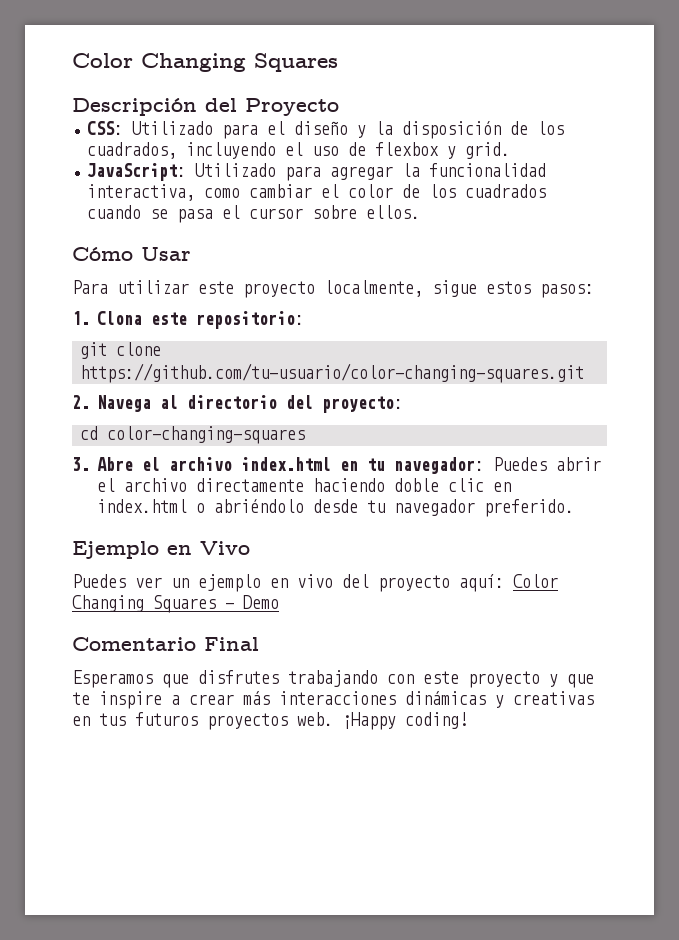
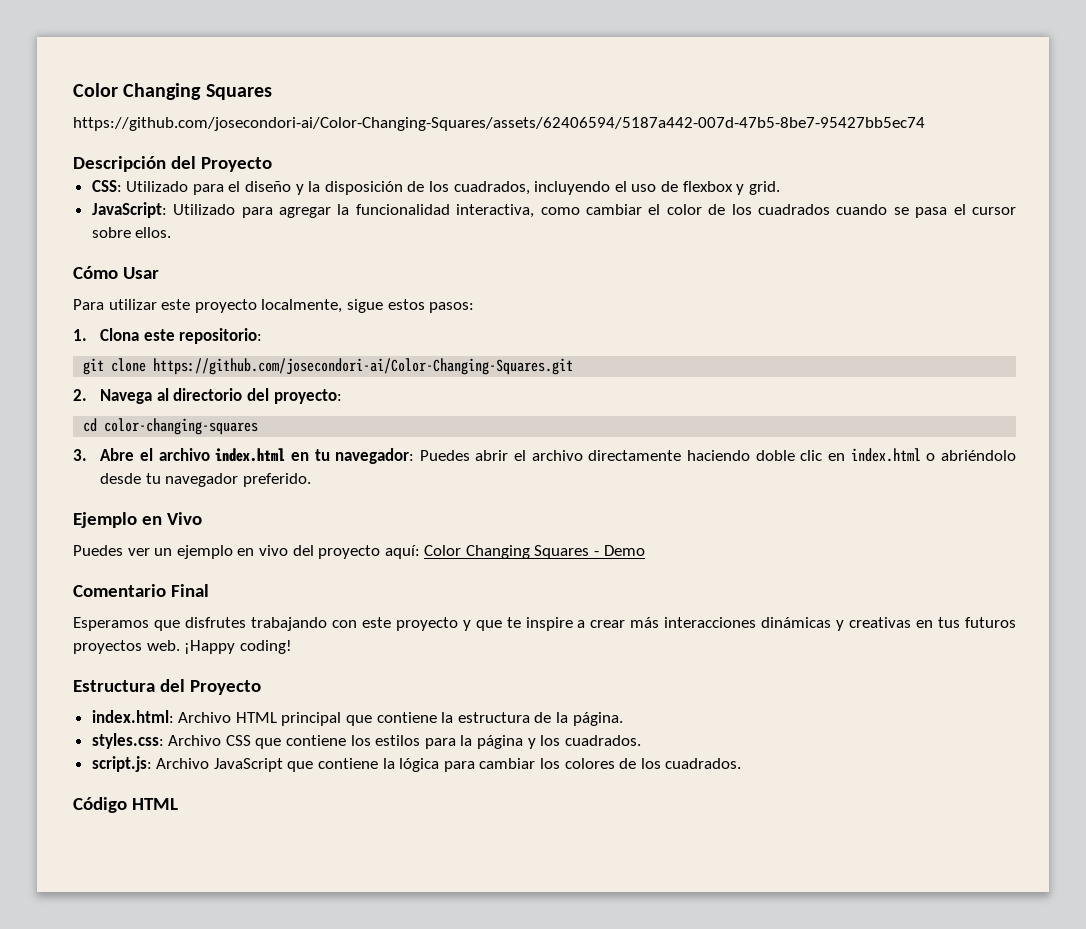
[72,53,338,72] Color Changing Squares -> [73,83,272,100] [73,117,925,131] Color Changing Squares // https://github.com/josecondori-ai/Color-Changing-Squares/assets/62406594/5187a442-007d-47b5-8be7-95427bb5ec74
[80,363,585,383] https://github.com/tu-usuario/color-changing-squares.git -> [153,358,574,375] https://github.com/josecondori-ai/Color-Changing-Squares.git
(468, 720) none -> [73,679,261,695] [91,710,623,726] [91,733,641,749] [91,756,742,772] [73,797,178,813] // Estructura del Proyecto // index.html: Archivo HTML principal que contiene la estructura de la página. // styles.css: Archivo CSS que contiene los estilos para la página y los cuadrados. // script.js: Archivo JavaScript que contiene la lógica para cambiar los colores de los cuadrados. // Código HTML

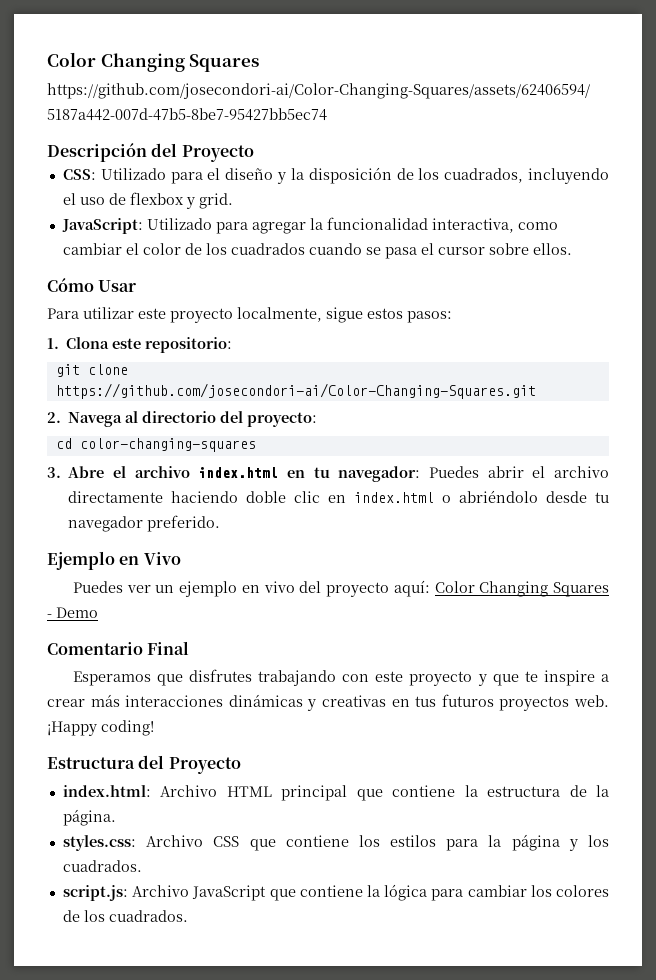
[73,797,178,813] // Código HTML -> (188, 916) none

